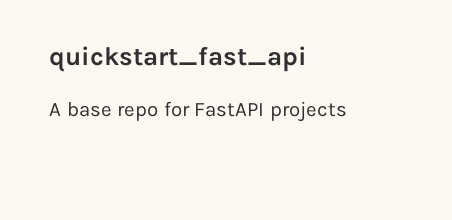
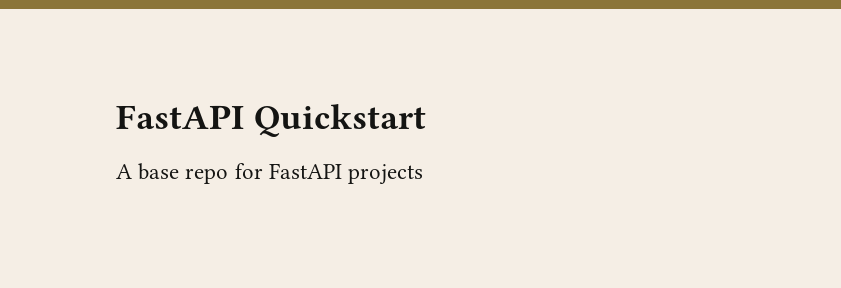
[49,46,307,72] quickstart_fast_api -> [116,104,426,137] FastAPI Quickstart

